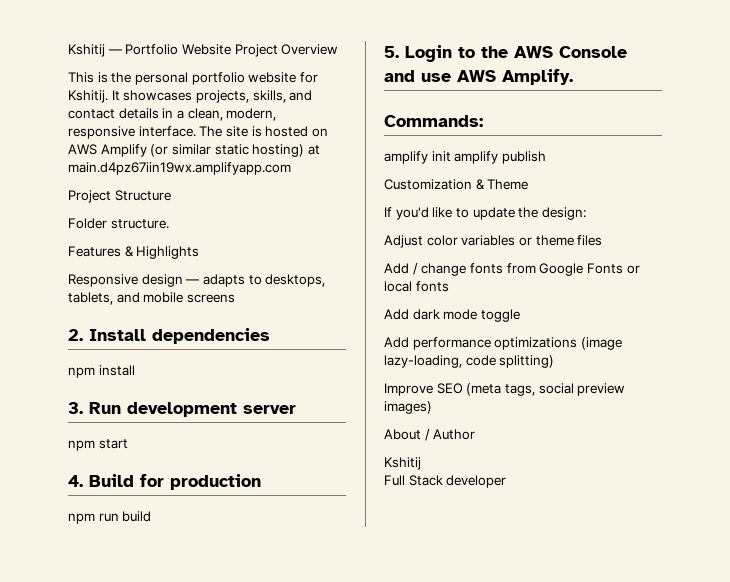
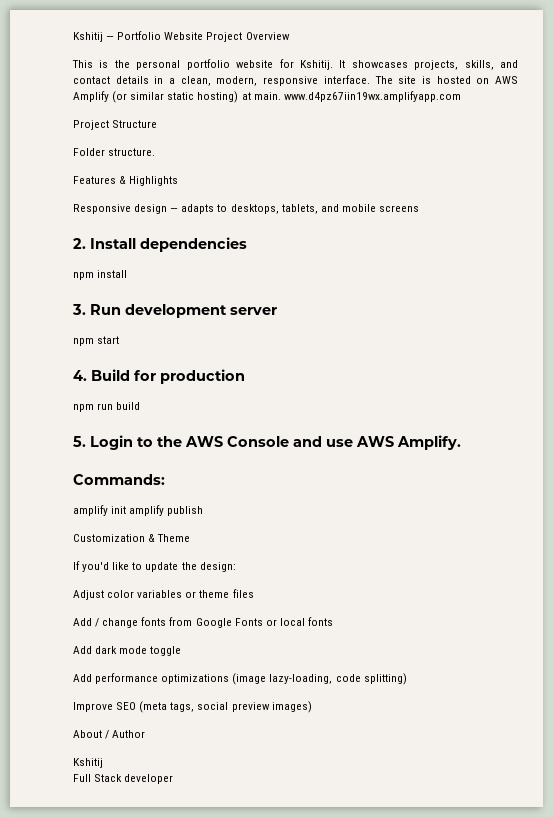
[68,162,291,175] main.d4pz67iin19wx.amplifyapp.com -> [253,91,461,102] main. www.d4pz67iin19wx.amplifyapp.com

